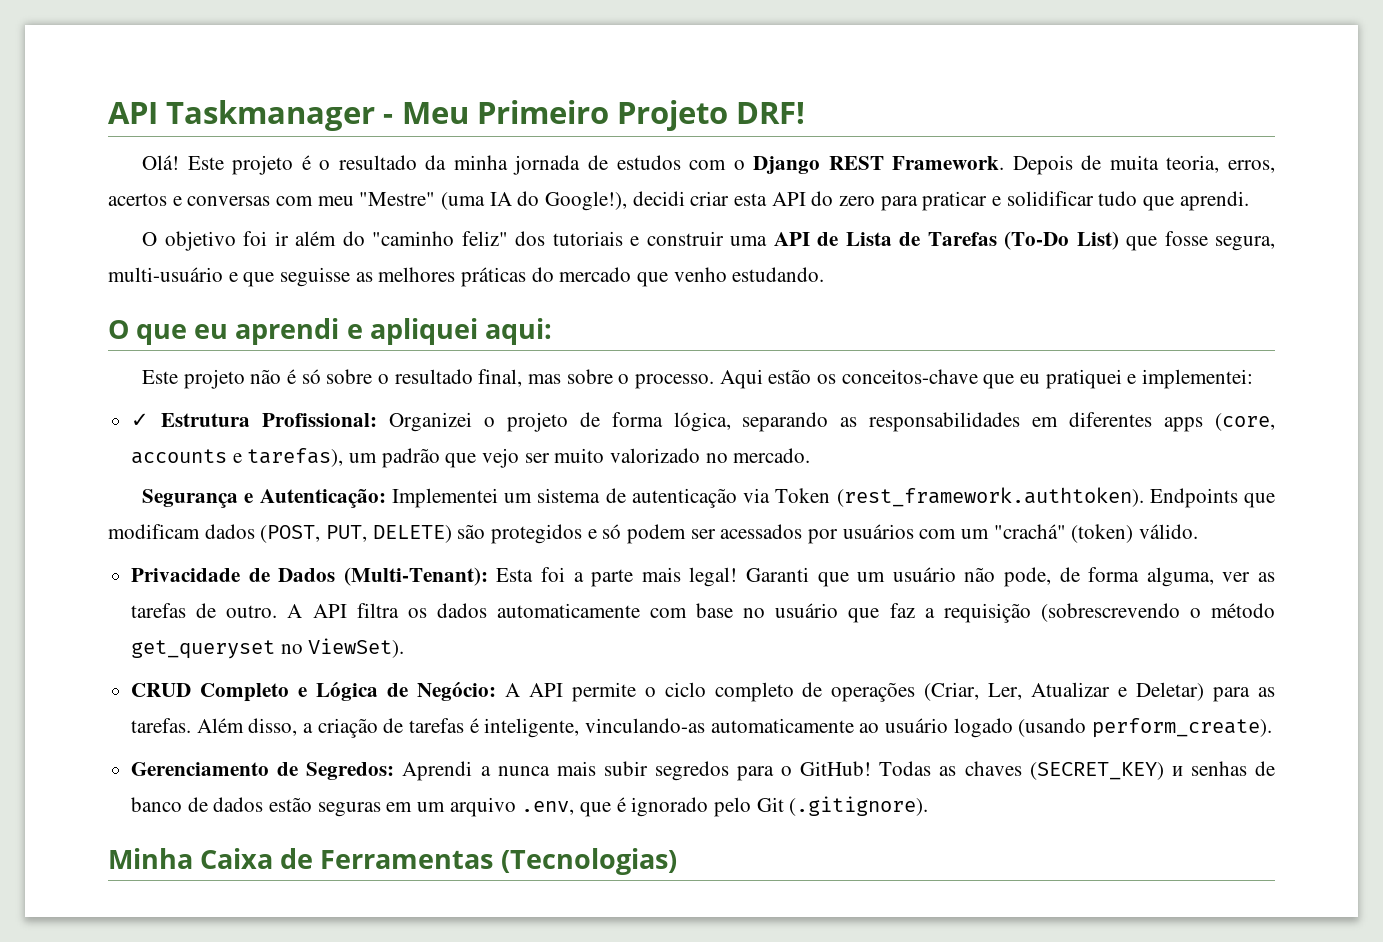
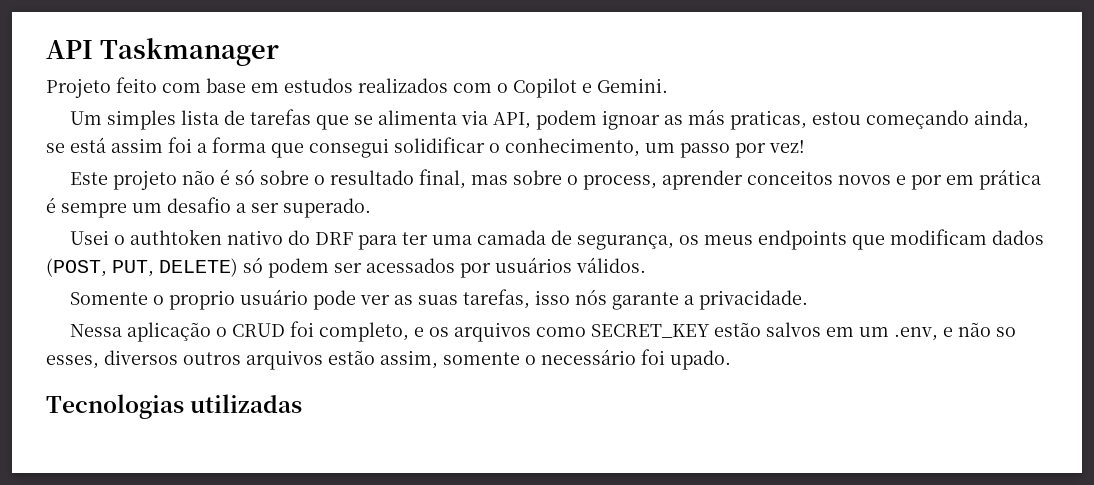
[383,100,806,131] [142,155,1275,175] [108,191,1249,211] [142,231,1276,251] [108,267,825,287] [108,318,552,345] - Meu Primeiro Projeto DRF! // Olá! Este projeto é o resultado da minha jornada de estudos com o Django REST Framework. Depois de muita teoria, erros, acertos e conversas com meu "Mestre" (uma IA do Google!), decidi criar esta API do zero para praticar e solidificar tudo que aprendi. // O objetivo foi ir além do "caminho feliz" dos tutoriais e construir uma API de Lista de Tarefas (To-Do List) que fosse segura, multi-usuário e que seguisse as melhores práticas do mercado que venho estudando. // O que eu aprendi e apliquei aqui: -> [46,77,668,98] [70,109,1030,130] [46,137,805,158] // Projeto feito com base em estudos realizados com o Copilot e Gemini. // Um simples lista de tarefas que se alimenta via API, podem ignoar as más praticas, estou começando ainda, se está assim foi a forma que consegui solidificar o conhecimento, um passo por vez!
[635,369,1254,389] [131,412,1276,432] [131,448,811,468] [142,487,1238,508] processo. Aqui estão os conceitos-chave que eu pratiquei e implementei: // ✓ Estrutura Profissional: Organizei o projeto de forma lógica, separando as responsabilidades em diferentes apps (core, accounts e tarefas), um padrão que vejo ser muito valorizado no mercado. // Segurança e Autenticação: Implementei um sistema de autenticação via Token (rest_framework.authtoken). Endpoints -> [583,169,1042,190] [46,197,371,218] [70,229,848,250] process, aprender conceitos novos e por em prática é sempre um desafio a ser superado. // Usei o authtoken nativo do DRF para ter uma camada de segurança, os meus endpoints
[457,524,597,544] são protegidos e -> (238, 267) none
[919,524,1199,543] [131,567,1276,587] [131,603,1275,623] [131,638,405,659] [131,681,1276,702] [131,718,1273,738] [131,761,1276,781] [131,796,929,817] [108,848,677,875] com um "crachá" (token) válido. // Privacidade de Dados (Multi-Tenant): Esta foi a parte mais legal! Garanti que um usuário não pode, de forma alguma, ver as tarefas de outro. A API filtra os dados automaticamente com base no usuário que faz a requisição (sobrescrevendo o método get_queryset no ViewSet). // CRUD Completo e Lógica de Negócio: A API permite o ciclo completo de operações (Criar, Ler, Atualizar e Deletar) para as tarefas. Além disso, a criação de tarefas é inteligente, vinculando-as automaticamente ao usuário logado (usando perform_create). // Gerenciamento de Segredos: Aprendi a nunca mais subir segredos para o GitHub! Todas as chaves (SECRET_KEY) и senhas de banco de dados estão seguras em um arquivo .env, que é ignorado pelo Git (.gitignore). // Minha Caixa de Ferramentas (Tecnologias) -> [576,257,646,273] [70,289,809,310] [70,321,1017,342] [46,349,731,370] [46,394,303,419] válidos. // Somente o proprio usuário pode ver as suas tarefas, isso nós garante a privacidade. // Nessa aplicação o CRUD foi completo, e os arquivos como SECRET_KEY estão salvos em um .env, e não so esses, diversos outros arquivos estão assim, somente o necessário foi upado. // Tecnologias utilizadas

